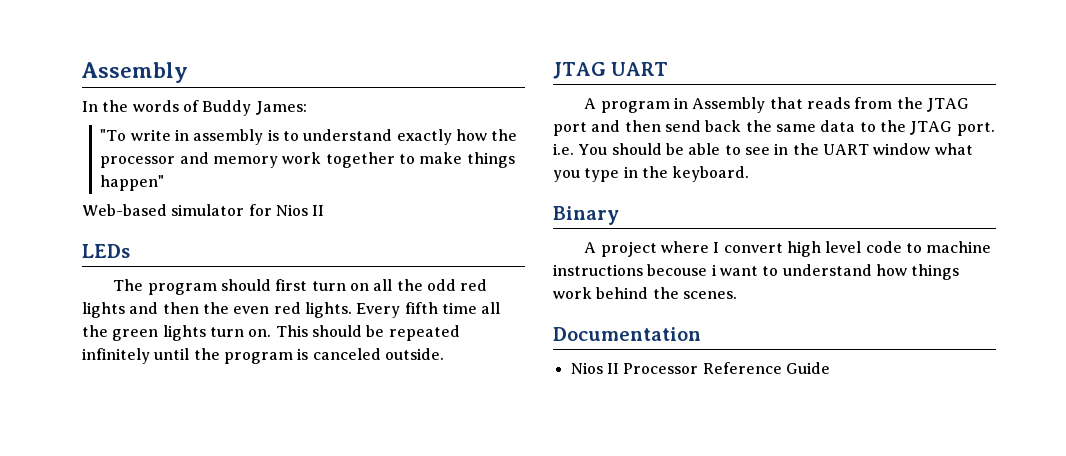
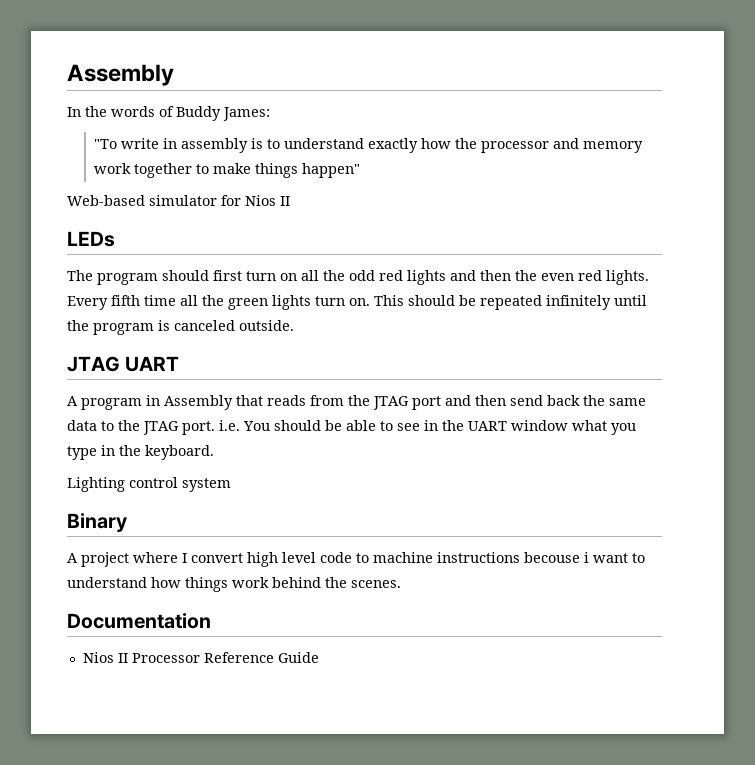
(750, 174) none -> [67,477,231,492] // Lighting control system

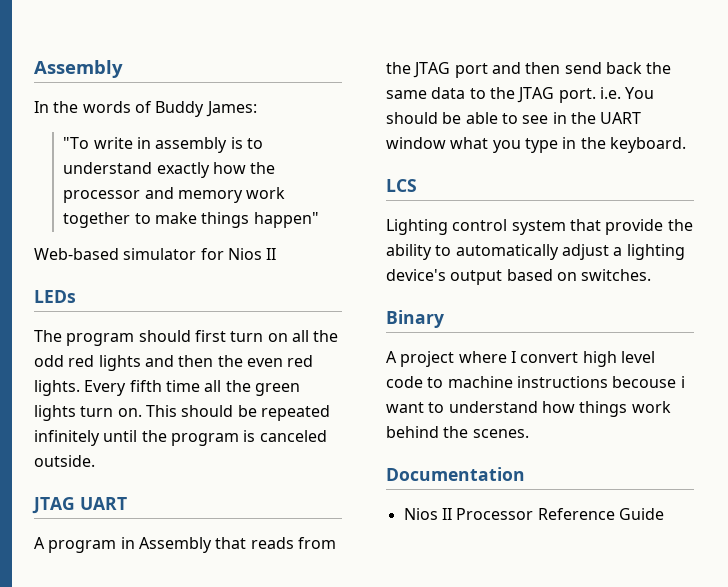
(214, 452) none -> [386,179,417,192] // LCS
(231, 485) none -> [569,219,693,235] [386,244,685,260] [386,269,652,285] that provide the ability to automatically adjust a lighting device's output based on switches.

